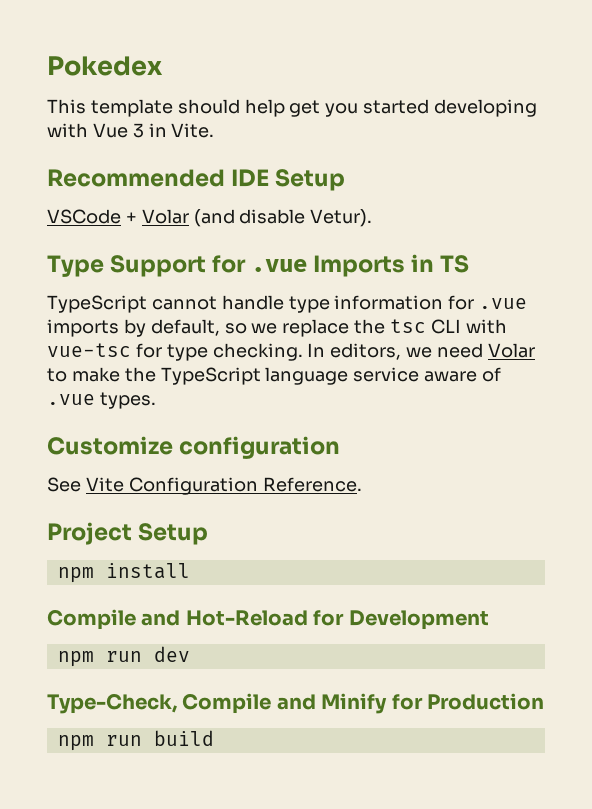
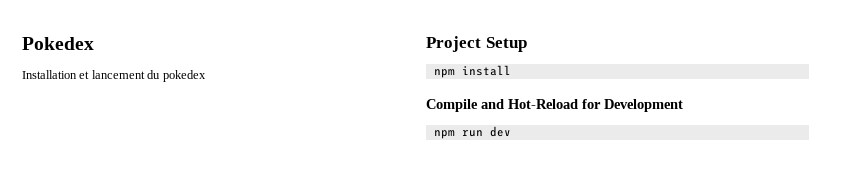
[47,99,538,117] [47,123,215,138] [47,169,346,191] [47,209,373,227] [47,254,470,277] [47,295,528,313] [47,319,507,337] [47,343,535,361] [47,367,502,385] [47,392,156,409] [47,436,341,459] [47,477,362,495] This template should help get you started developing with Vue 3 in Vite. // Recommended IDE Setup // VSCode + Volar (and disable Vetur). // Type Support for .vue Imports in TS // TypeScript cannot handle type information for .vue imports by default, so we replace the tsc CLI with vue-tsc for type checking. In editors, we need Volar to make the TypeScript language service aware of .vue types. // Customize configuration // See Vite Configuration Reference. -> [22,70,206,82] Installation et lancement du pokedex
[47,693,544,714] [57,730,214,751] // Type-Check, Compile and Minify for Production // npm run build -> (511, 131) none

